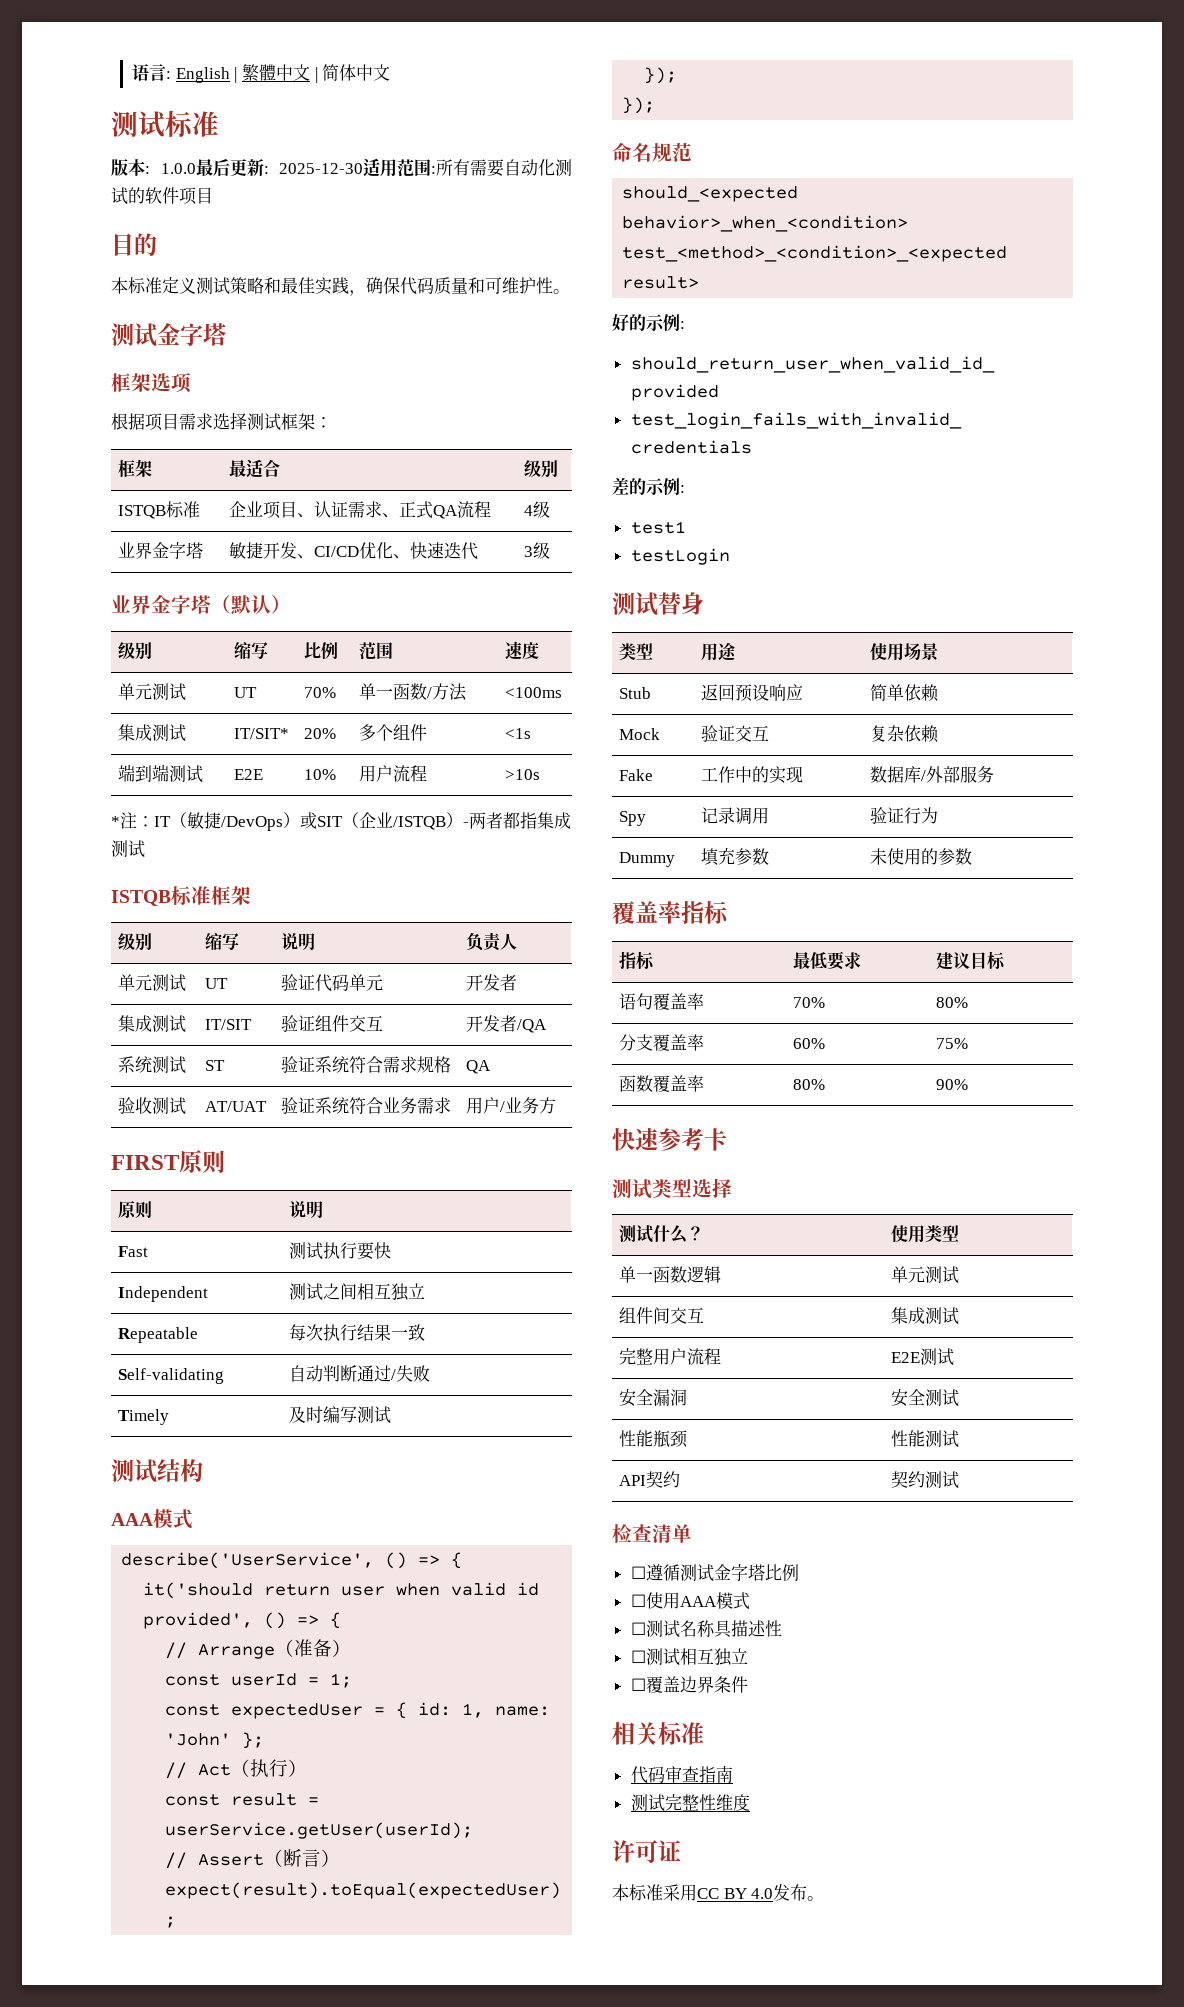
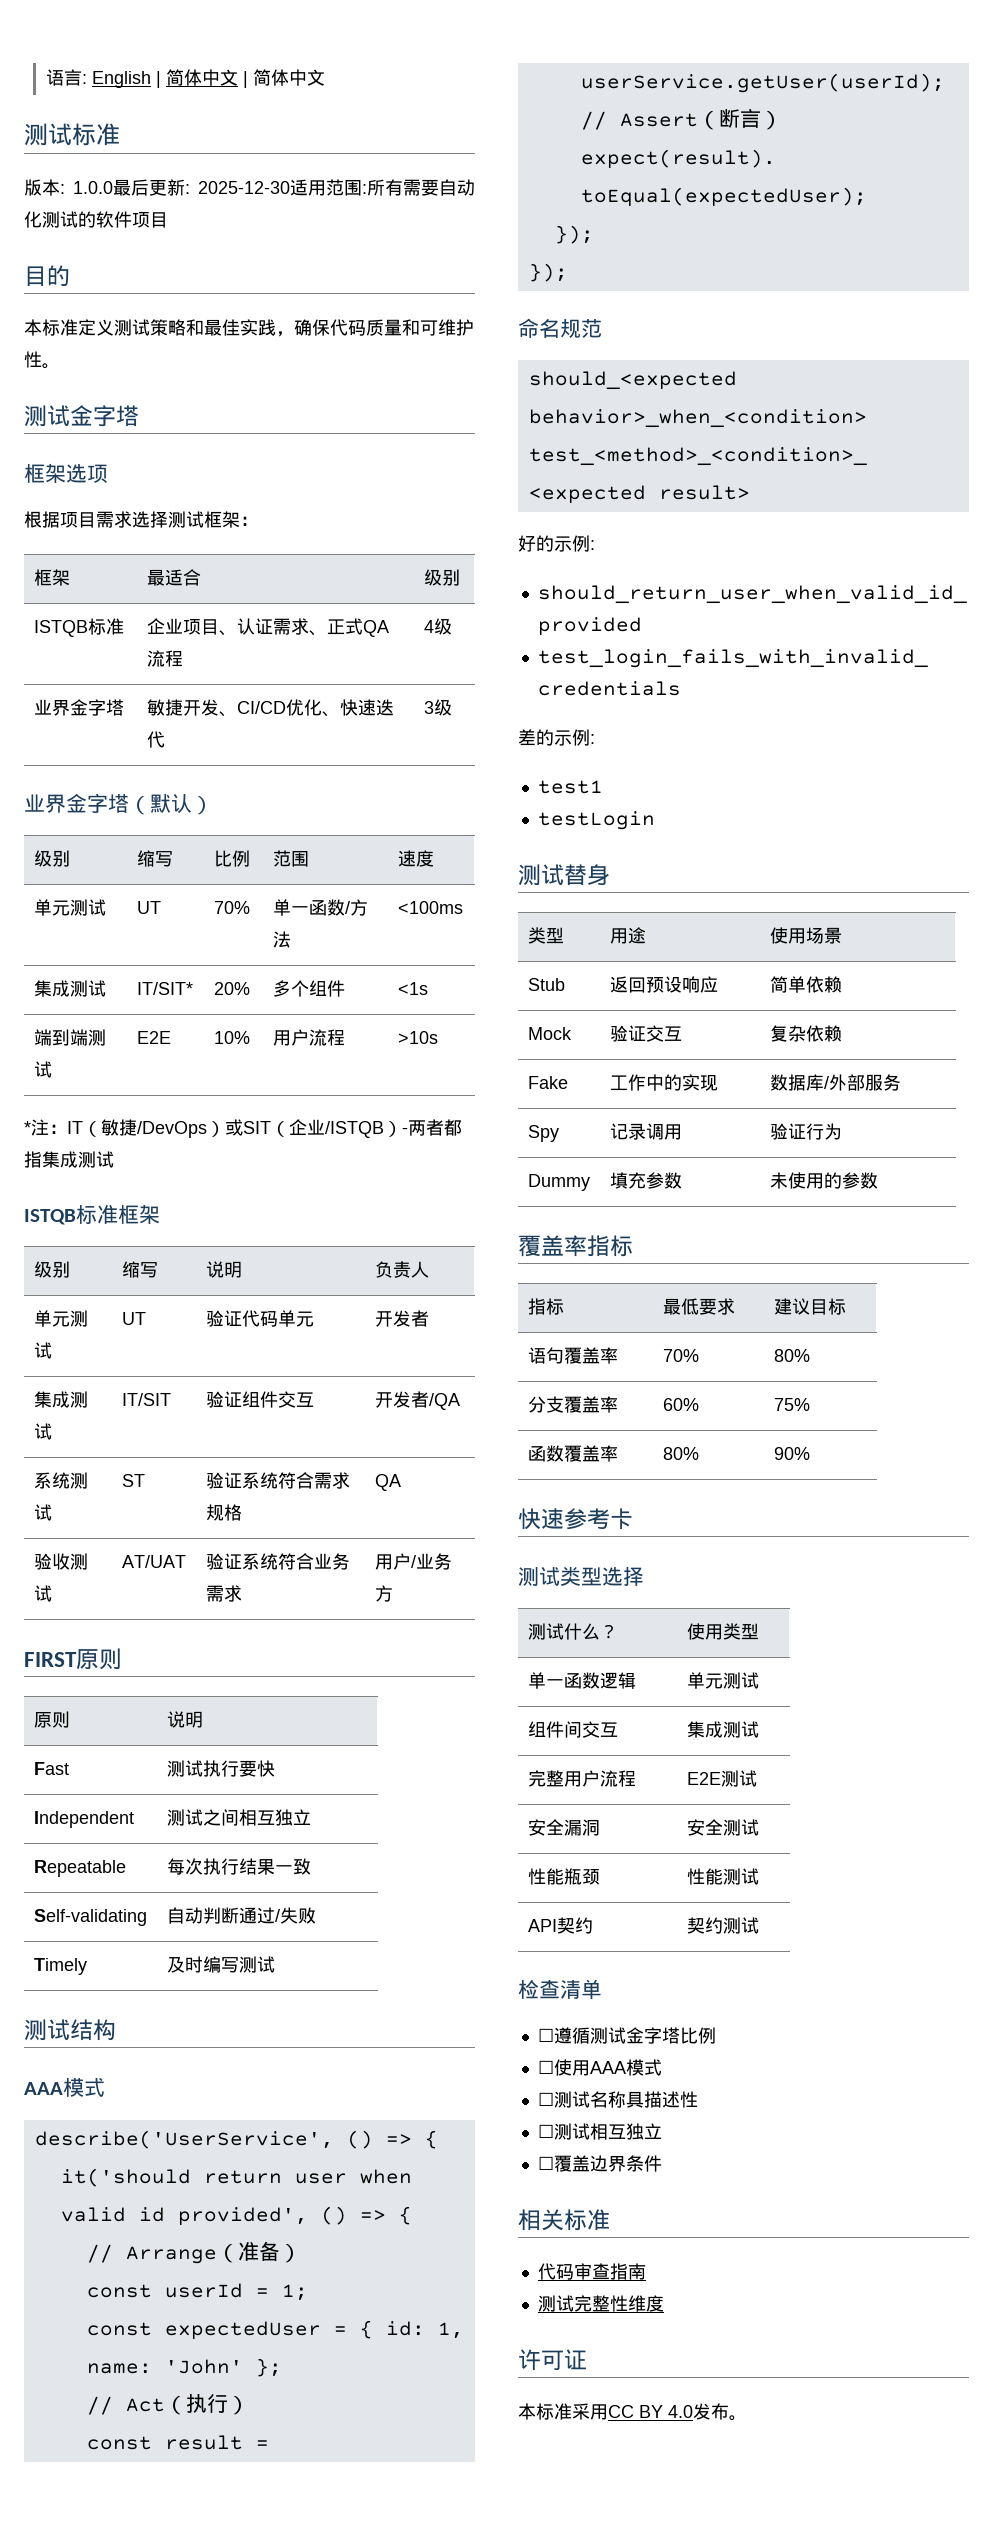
[241,64,276,82] 繁體 -> [165,69,202,86] 简体

